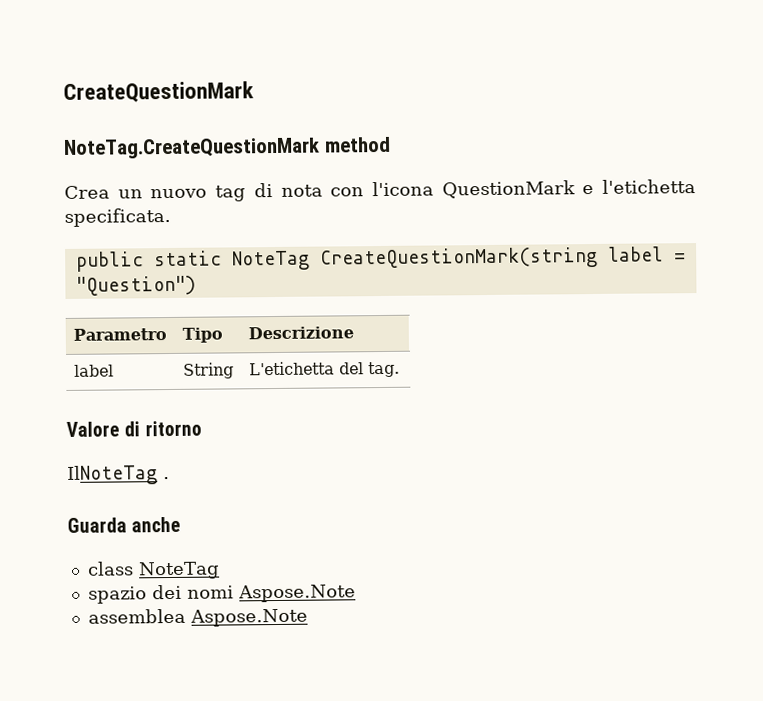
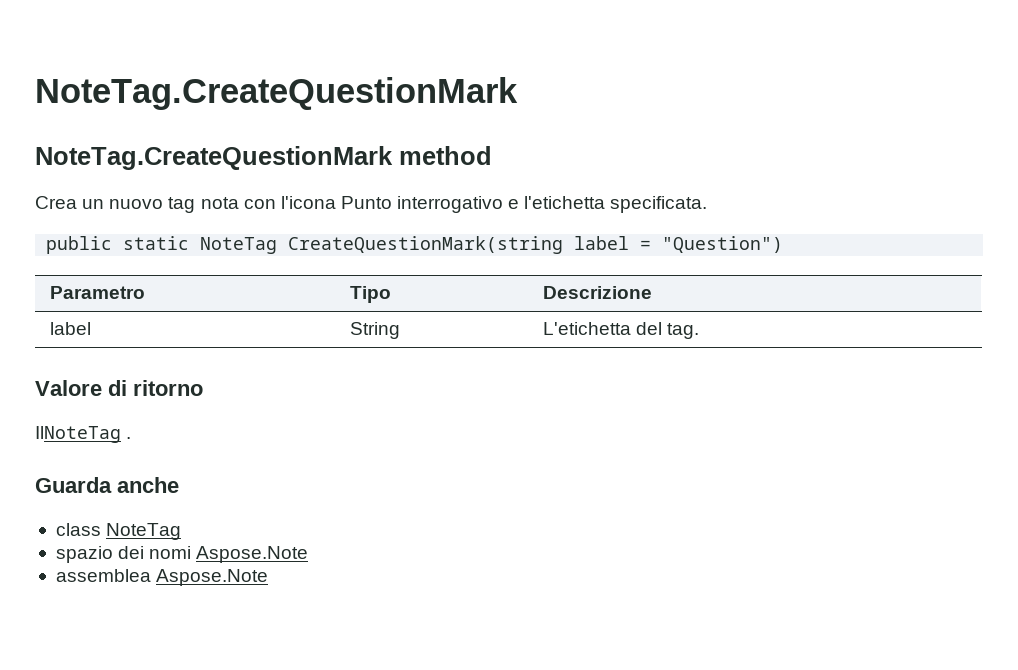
[63,81,254,103] CreateQuestionMark -> [35,77,518,110] NoteTag.CreateQuestionMark
[253,183,273,198] di -> (196, 205) none
[441,180,576,199] QuestionMark -> [340,196,504,213] Punto interrogativo

